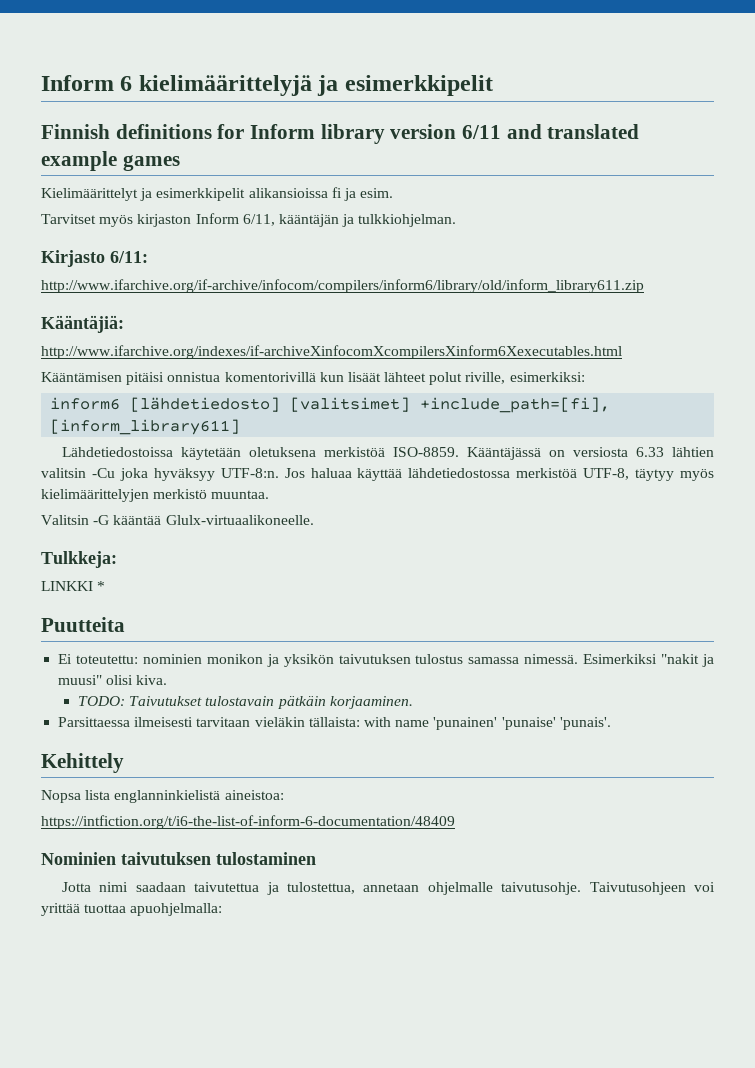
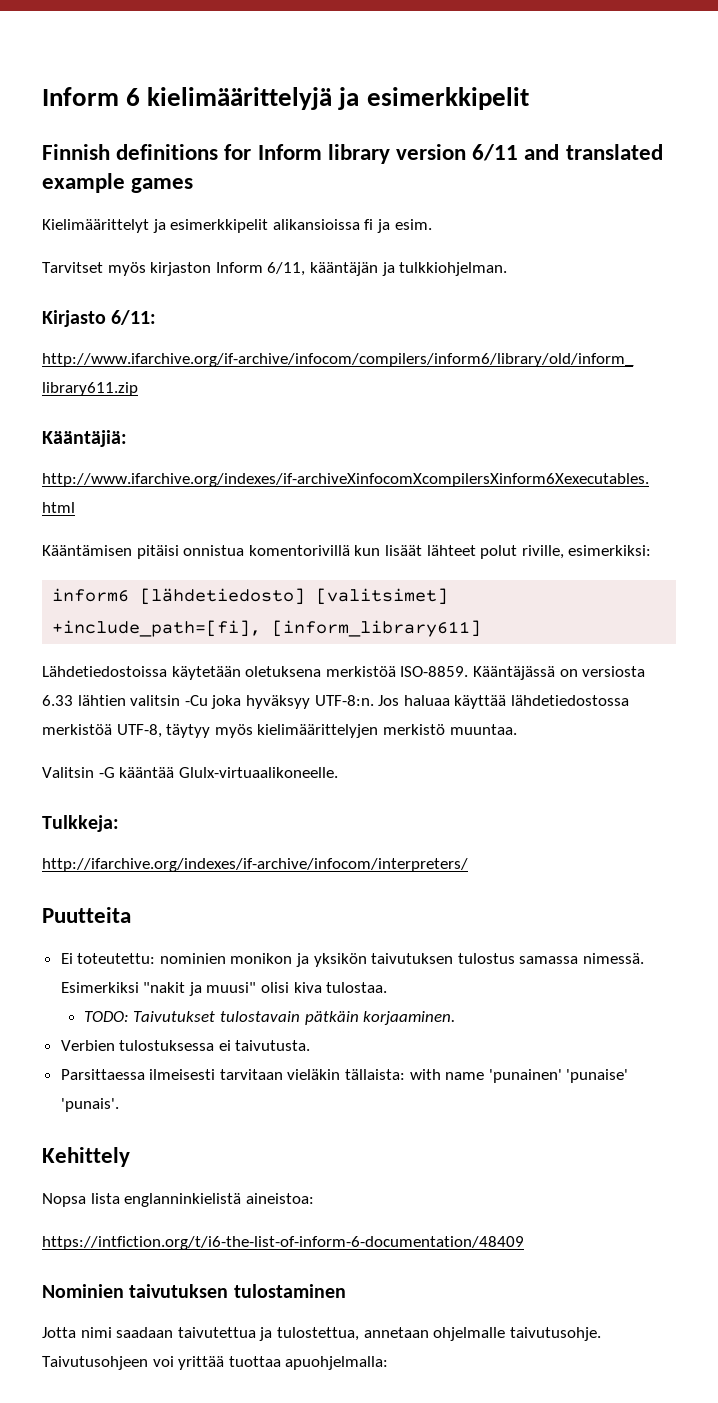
[41,581,106,591] LINKKI * -> [42,858,468,872] http://ifarchive.org/indexes/if-archive/infocom/interpreters/
[136,675,168,685] kiva. -> [293,982,388,993] kiva tulostaa.
(413, 702) none -> [60,1040,311,1051] // Verbien tulostuksessa ei taivutusta.

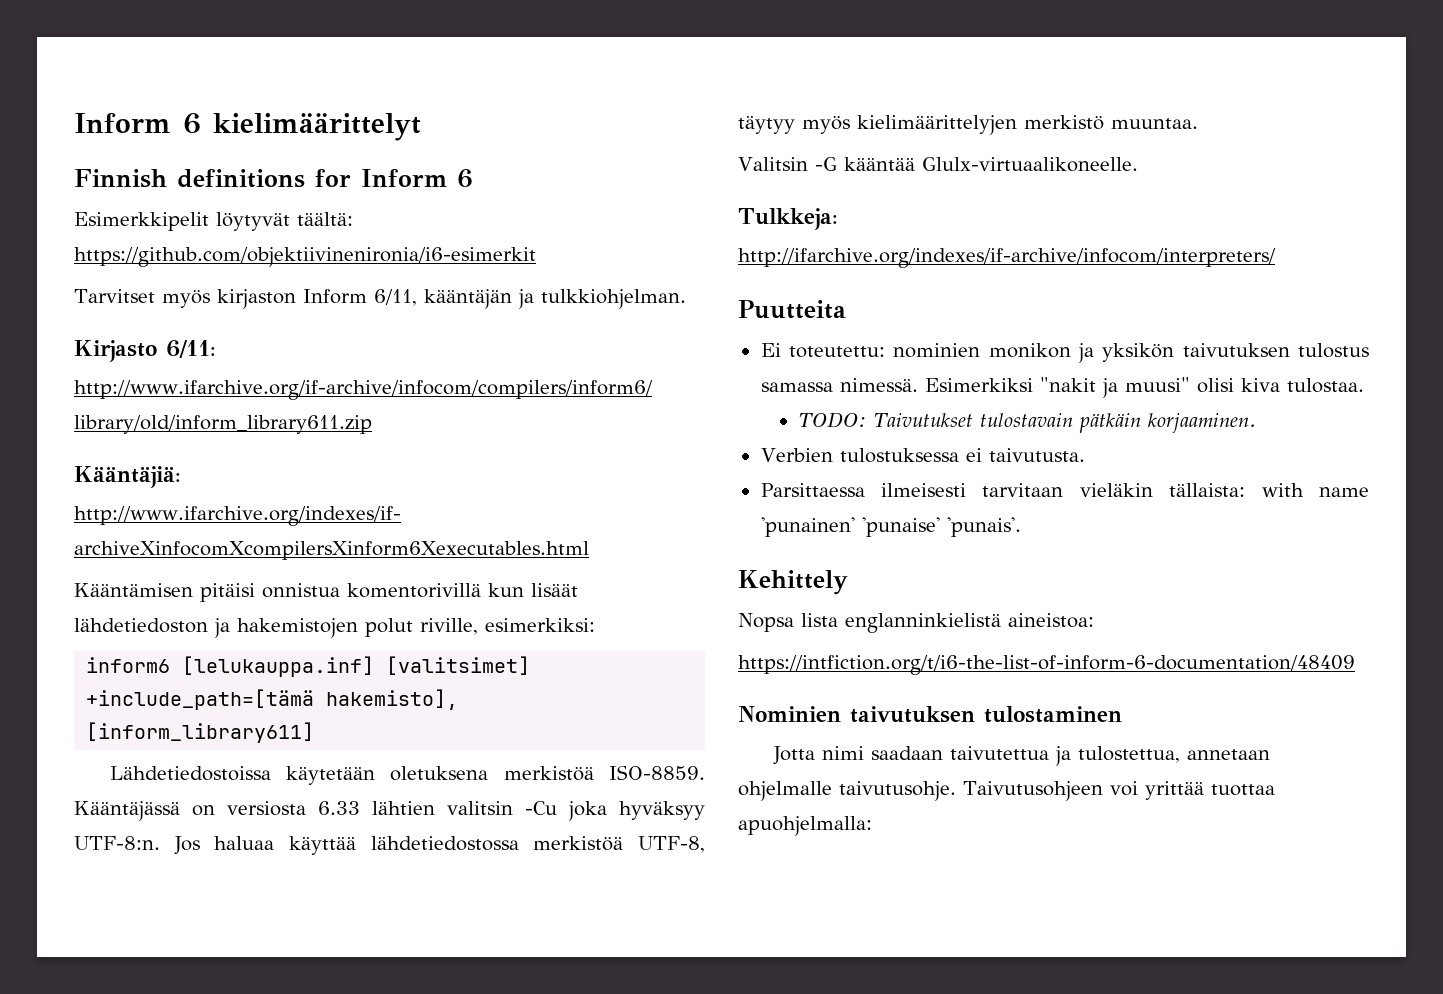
[42,87,529,110] Inform 6 kielimäärittelyjä ja esimerkkipelit -> [74,113,421,141] Inform 6 kielimäärittelyt
[327,144,663,164] [42,173,194,193] [42,219,432,233] library version 6/11 and translated example games // Kielimäärittelyt ja esimerkkipelit alikansioissa fi ja esim. -> [457,169,473,188] [74,212,353,231] [74,247,536,267] 6 // Esimerkkipelit löytyvät täältä: https://github.com/objektiivinenironia/i6-esimerkit
[426,545,476,556] lähteet -> [74,618,358,638] lähdetiedoston ja hakemistojen
[140,588,449,605] [52,620,262,637] [lähdetiedosto] [valitsimet] +include_path=[fi], -> [182,656,531,677] [86,689,459,710] [lelukauppa.inf] [valitsimet] +include_path=[tämä hakemisto],

